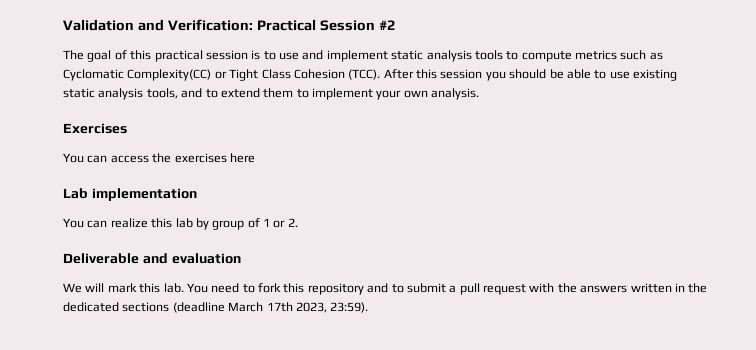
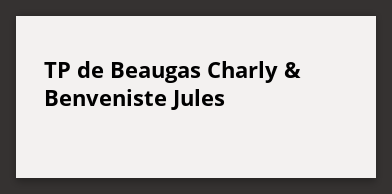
[63,19,395,31] [63,50,663,62] [63,69,677,81] [63,88,480,100] [63,123,127,134] [63,153,255,163] [63,188,197,201] [63,218,298,230] [63,253,241,264] [63,283,708,295] [63,302,369,313] Validation and Verification: Practical Session #2 // The goal of this practical session is to use and implement static analysis tools to compute metrics such as Cyclomatic Complexity(CC) or Tight Class Cohesion (TCC). After this session you should be able to use existing static analysis tools, and to extend them to implement your own analysis. // Exercises // You can access the exercises here // Lab implementation // You can realize this lab by group of 1 or 2. // Deliverable and evaluation // We will mark this lab. You need to fork this repository and to submit a pull request with the answers written in the dedicated sections (deadline March 17th 2023, 23:59). -> [44,61,301,83] [44,89,225,110] TP de Beaugas Charly & Benveniste Jules

